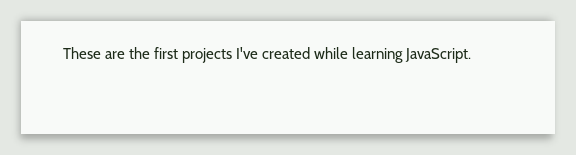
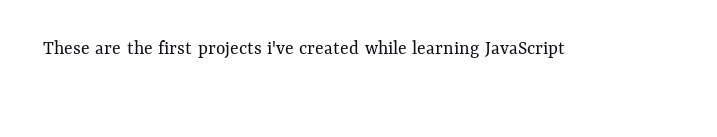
[236,47,259,59] I've -> [267,41,294,54] i've
[405,48,472,63] JavaScript. -> [484,42,565,58] JavaScript

